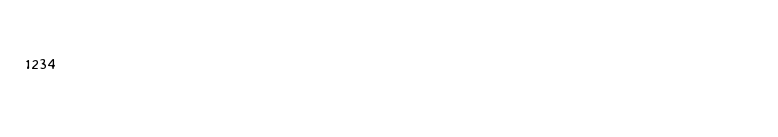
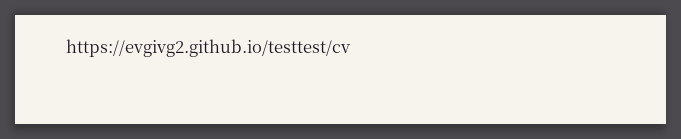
[25,59,56,69] 1234 -> [66,39,350,57] https://evgivg2.github.io/testtest/cv

